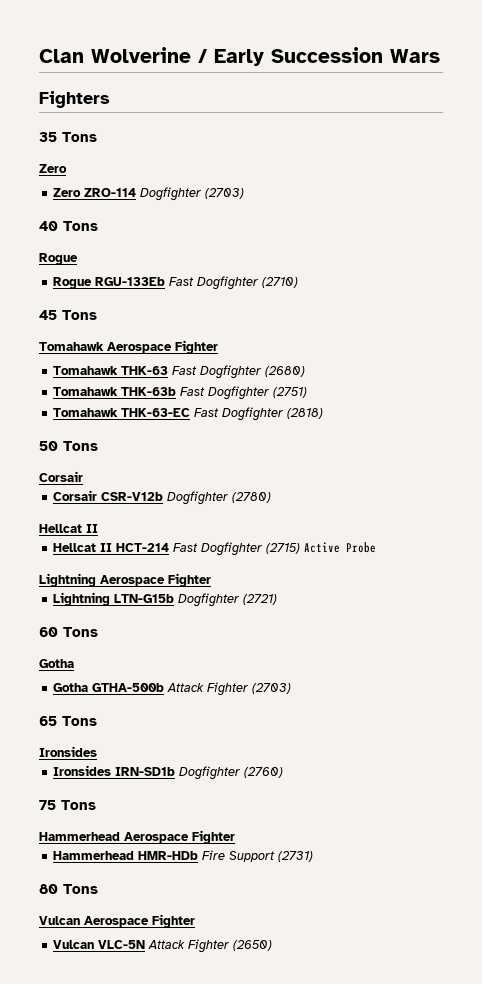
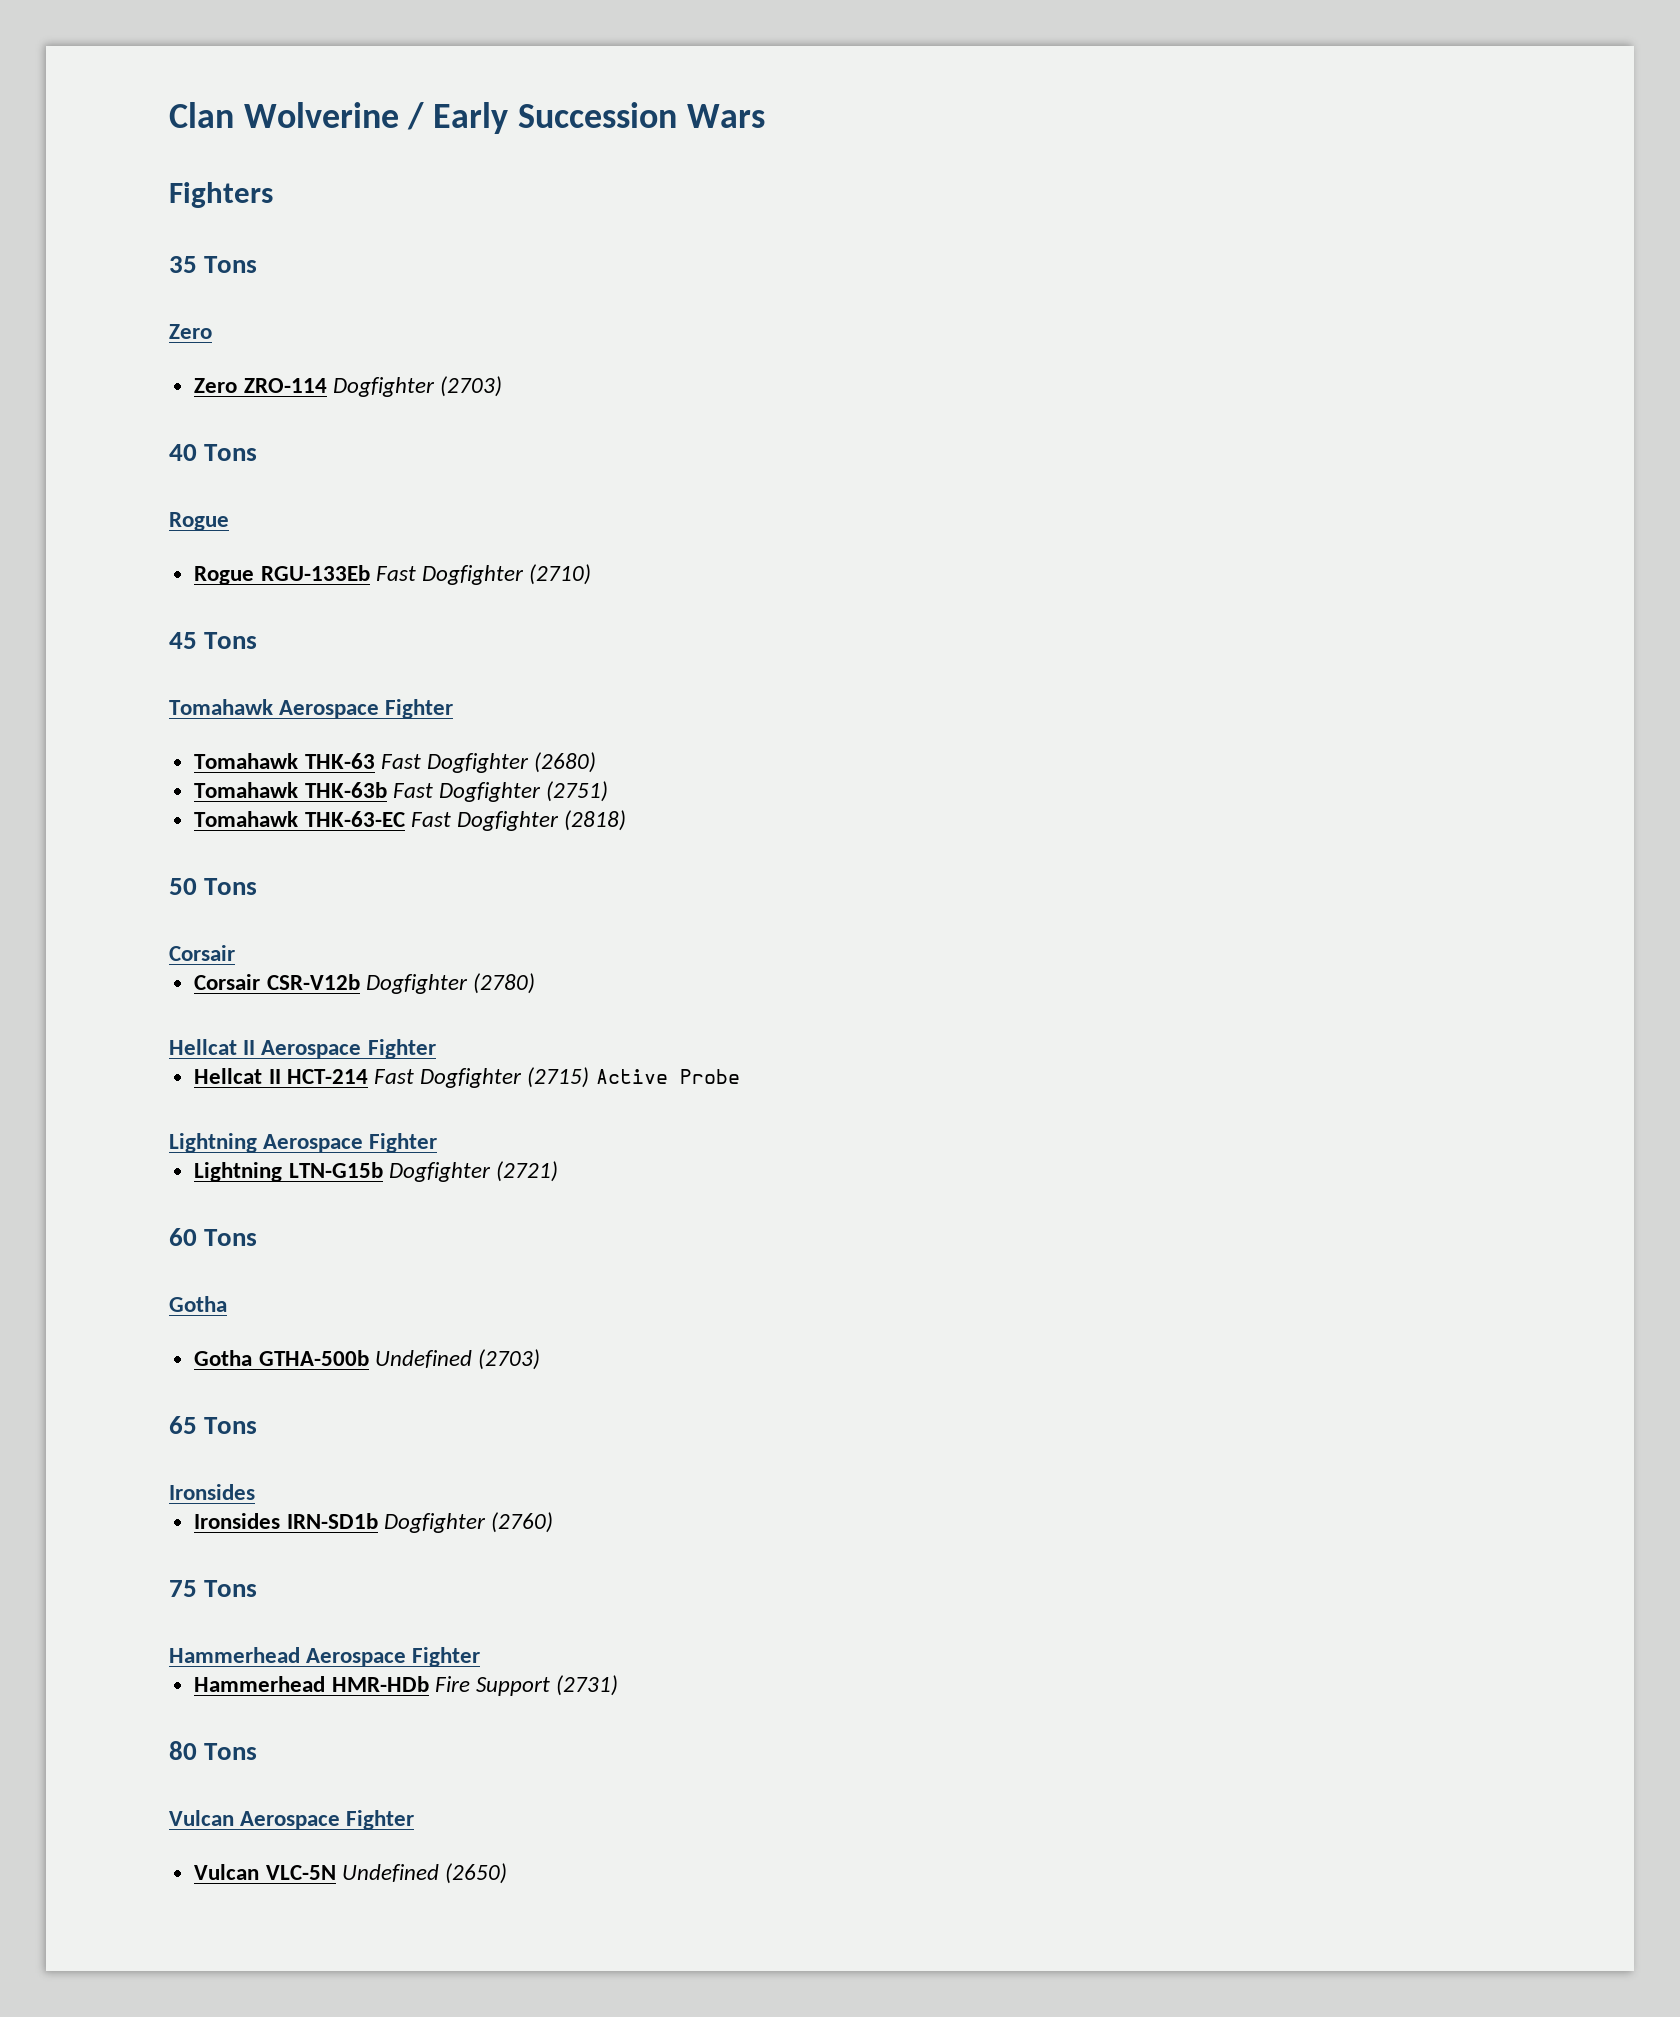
(98, 528) none -> [261,1039,436,1059] Aerospace Fighter
[167,682,249,696] Attack Fighter -> [374,1350,472,1368] Undefined
[148,939,230,953] Attack Fighter -> [341,1864,439,1882] Undefined

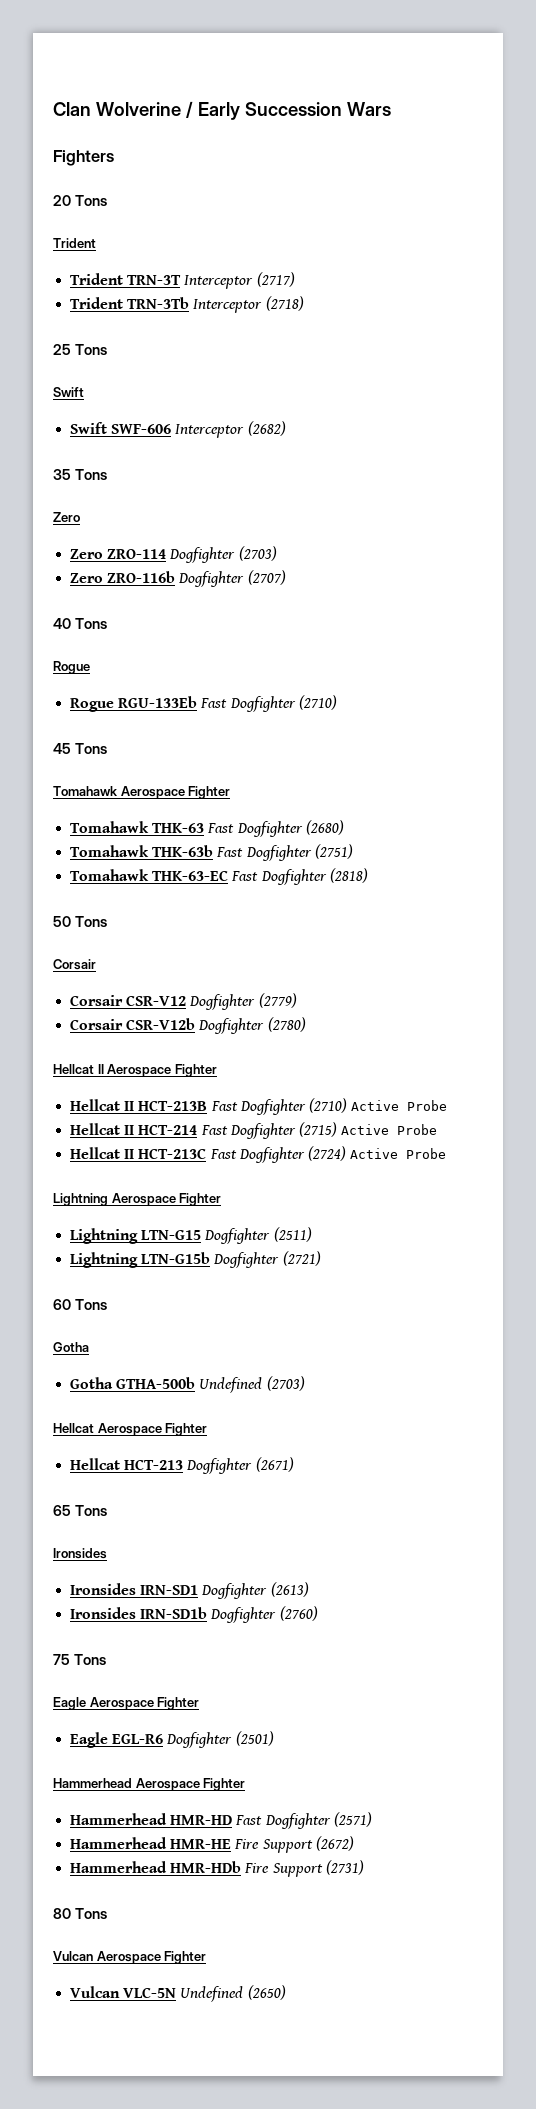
(273, 195) none -> [53,195,107,206] [53,238,96,248] [70,272,295,289] [70,296,304,313] [53,344,107,355] [53,387,84,397] [70,421,286,438] // 20 Tons // Trident // Trident TRN-3T Interceptor (2717) // Trident TRN-3Tb Interceptor (2718) // 25 Tons // Swift // Swift SWF-606 Interceptor (2682)
(502, 386) none -> [70,570,286,587] // Zero ZRO-116b Dogfighter (2707)
(235, 953) none -> [70,993,297,1010] // Corsair CSR-V12 Dogfighter (2779)
(436, 1049) none -> [70,1098,448,1115] // Hellcat II HCT-213B Fast Dogfighter (2710) Active Probe
(740, 1076) none -> [70,1146,447,1163] // Hellcat II HCT-213C Fast Dogfighter (2724) Active Probe
(438, 1143) none -> [70,1227,312,1244] // Lightning LTN-G15 Dogfighter (2511)
(540, 1359) none -> [53,1423,208,1436] [70,1457,294,1474] // Hellcat Aerospace Fighter // Hellcat HCT-213 Dogfighter (2671)
(255, 1492) none -> [70,1582,309,1599] // Ironsides IRN-SD1 Dogfighter (2613)
[169,1647,481,1667] Hammerhead Aerospace Fighter -> [53,1697,200,1710] [70,1731,274,1748] [53,1778,246,1791] [70,1812,372,1829] [70,1836,354,1853] Eagle Aerospace Fighter // Eagle EGL-R6 Dogfighter (2501) // Hammerhead Aerospace Fighter // Hammerhead HMR-HD Fast Dogfighter (2571) // Hammerhead HMR-HE Fire Support (2672)

